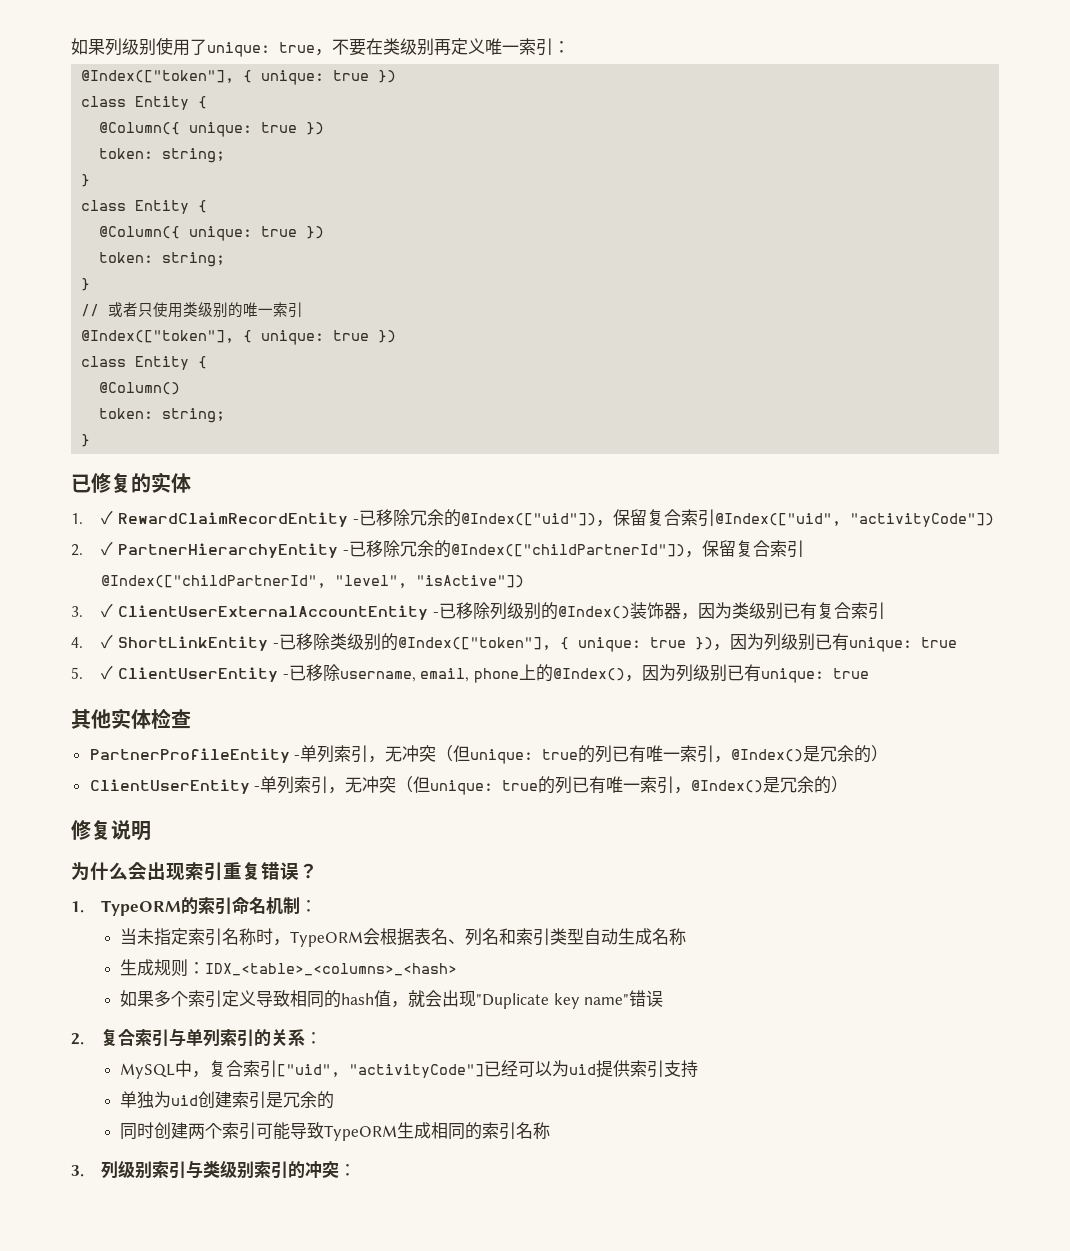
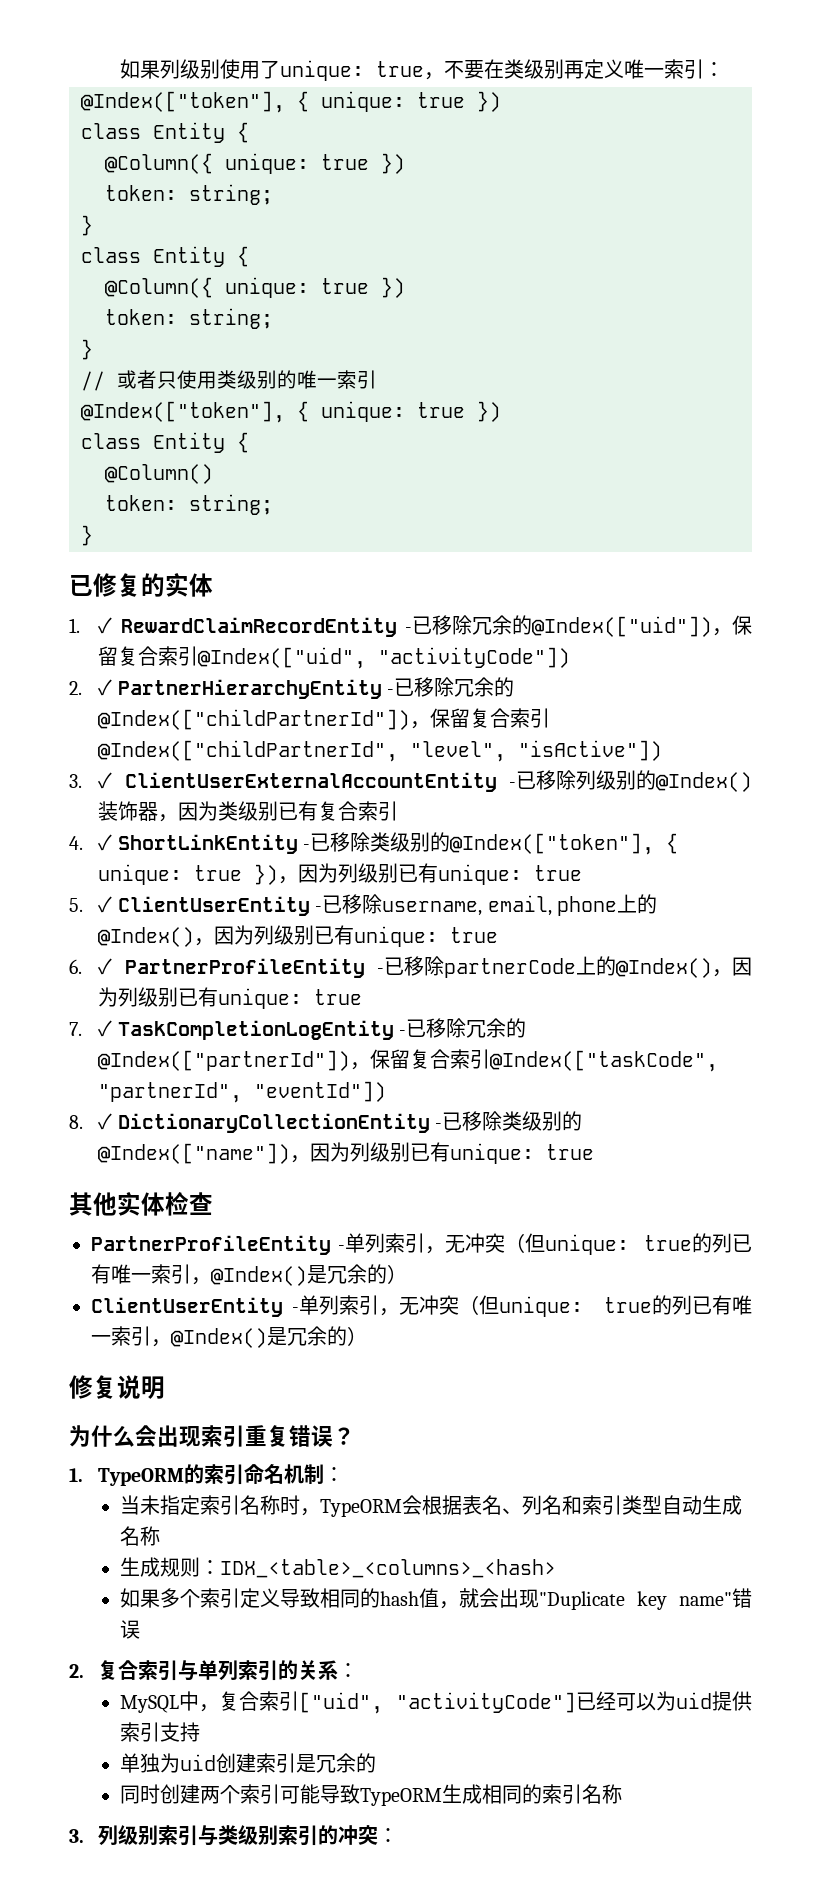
(869, 673) none -> [69,956,752,978] [98,987,363,1009] [69,1018,527,1040] [98,1049,719,1072] [98,1081,387,1103] [69,1111,583,1133] [98,1142,595,1164] // 6. ✓ PartnerProfileEntity -已移除partnerCode上的@Index()，因为列级别已有unique: true // 7. ✓ TaskCompletionLogEntity -已移除冗余的@Index(["partnerId"])，保留复合索引@Index(["taskCode", "partnerId", "eventId"]) // 8. ✓ DictionaryCollectionEntity -已移除类级别的@Index(["name"])，因为列级别已有unique: true

